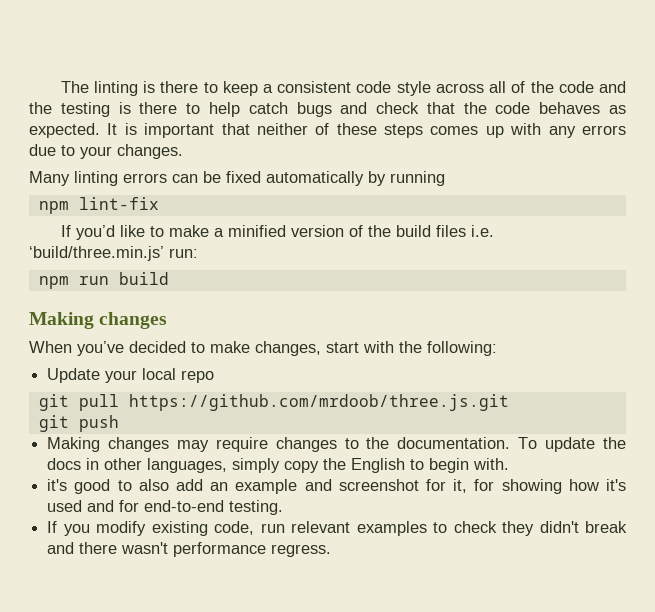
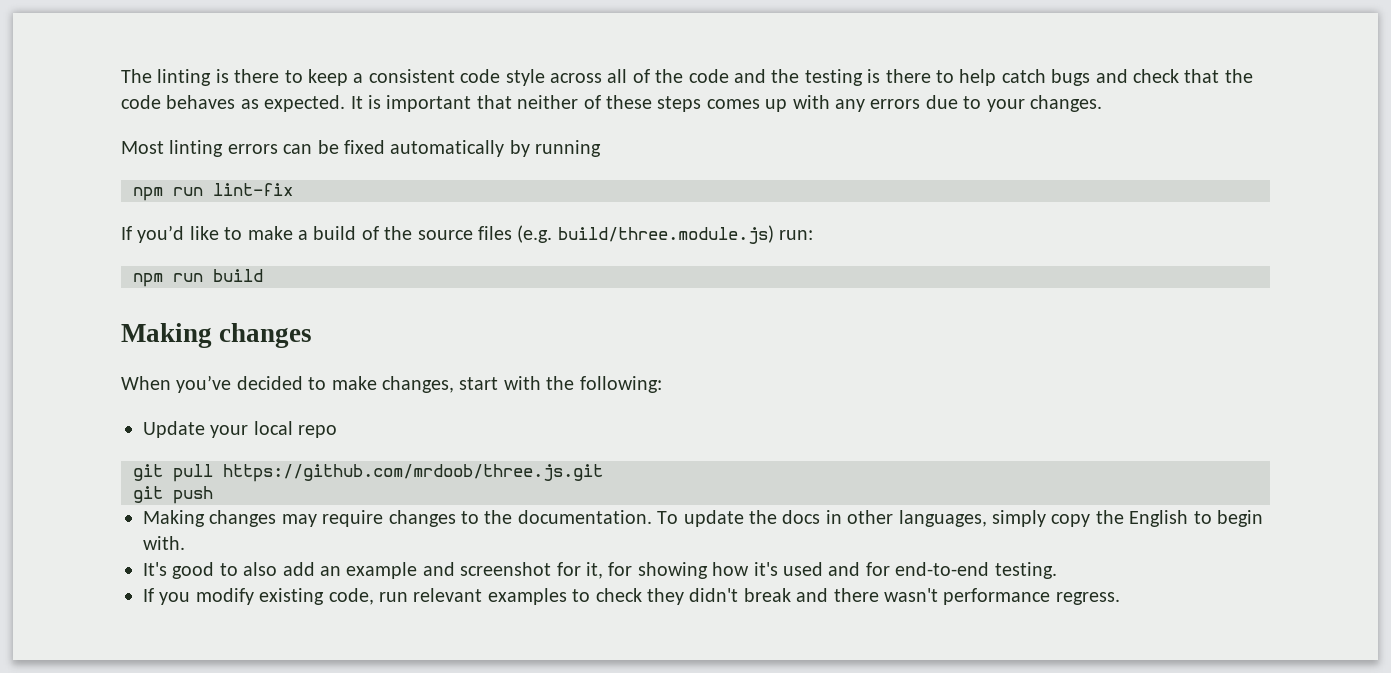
[29,171,70,186] Many -> [121,141,164,154] Most
(69, 207) none -> [173,187,203,196] run
[227,225,494,237] [29,246,164,261] minified version of the build files i.e. ‘build/three.min.js’ -> [313,225,774,244] build of the source files (e.g. build/three.module.js)
[47,479,68,491] it's -> [143,562,167,576] It's

